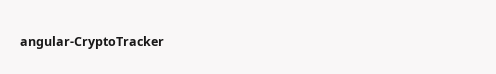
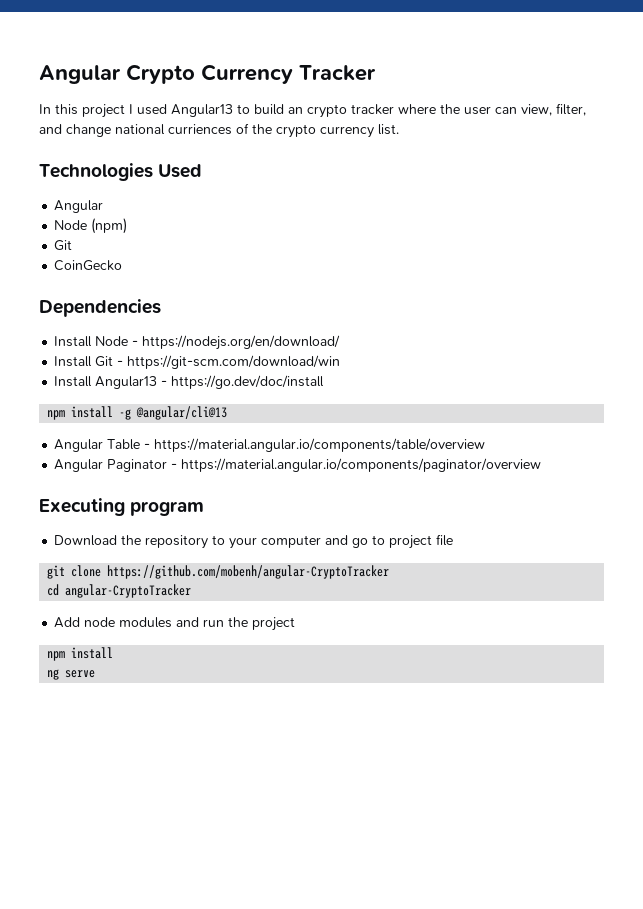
[20,36,164,49] angular-CryptoTracker -> [39,64,376,84] [39,103,586,118] [39,123,399,138] [39,163,203,181] [54,200,104,213] [54,218,128,234] [54,240,73,251] [54,260,123,271] [39,299,161,317] [54,335,341,350] [54,355,341,369] [54,375,325,389] [47,406,228,420] [54,438,486,452] [54,458,542,472] [39,498,205,516] [54,534,454,549] [47,565,390,579] [47,584,192,598] [54,617,296,631] [47,647,114,661] [47,669,96,680] Angular Crypto Currency Tracker // In this project I used Angular13 to build an crypto tracker where the user can view, filter, and change national curriences of the crypto currency list. // Technologies Used // Angular // Node (npm) // Git // CoinGecko // Dependencies // Install Node - https://nodejs.org/en/download/ // Install Git - https://git-scm.com/download/win // Install Angular13 - https://go.dev/doc/install // npm install -g @angular/cli@13 // Angular Table - https://material.angular.io/components/table/overview // Angular Paginator - https://material.angular.io/components/paginator/overview // Executing program // Download the repository to your computer and go to project file // git clone https://github.com/mobenh/angular-CryptoTracker // cd angular-CryptoTracker // Add node modules and run the project // npm install // ng serve

